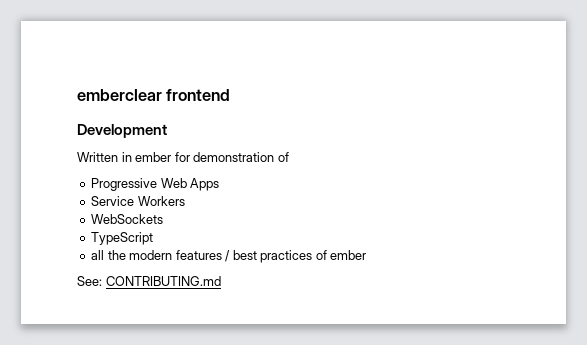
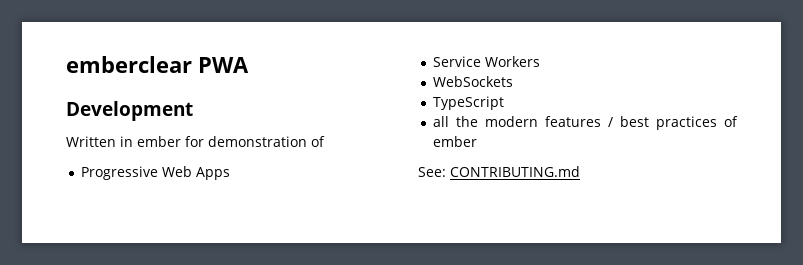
[166,89,231,101] frontend -> [198,57,249,73] PWA

